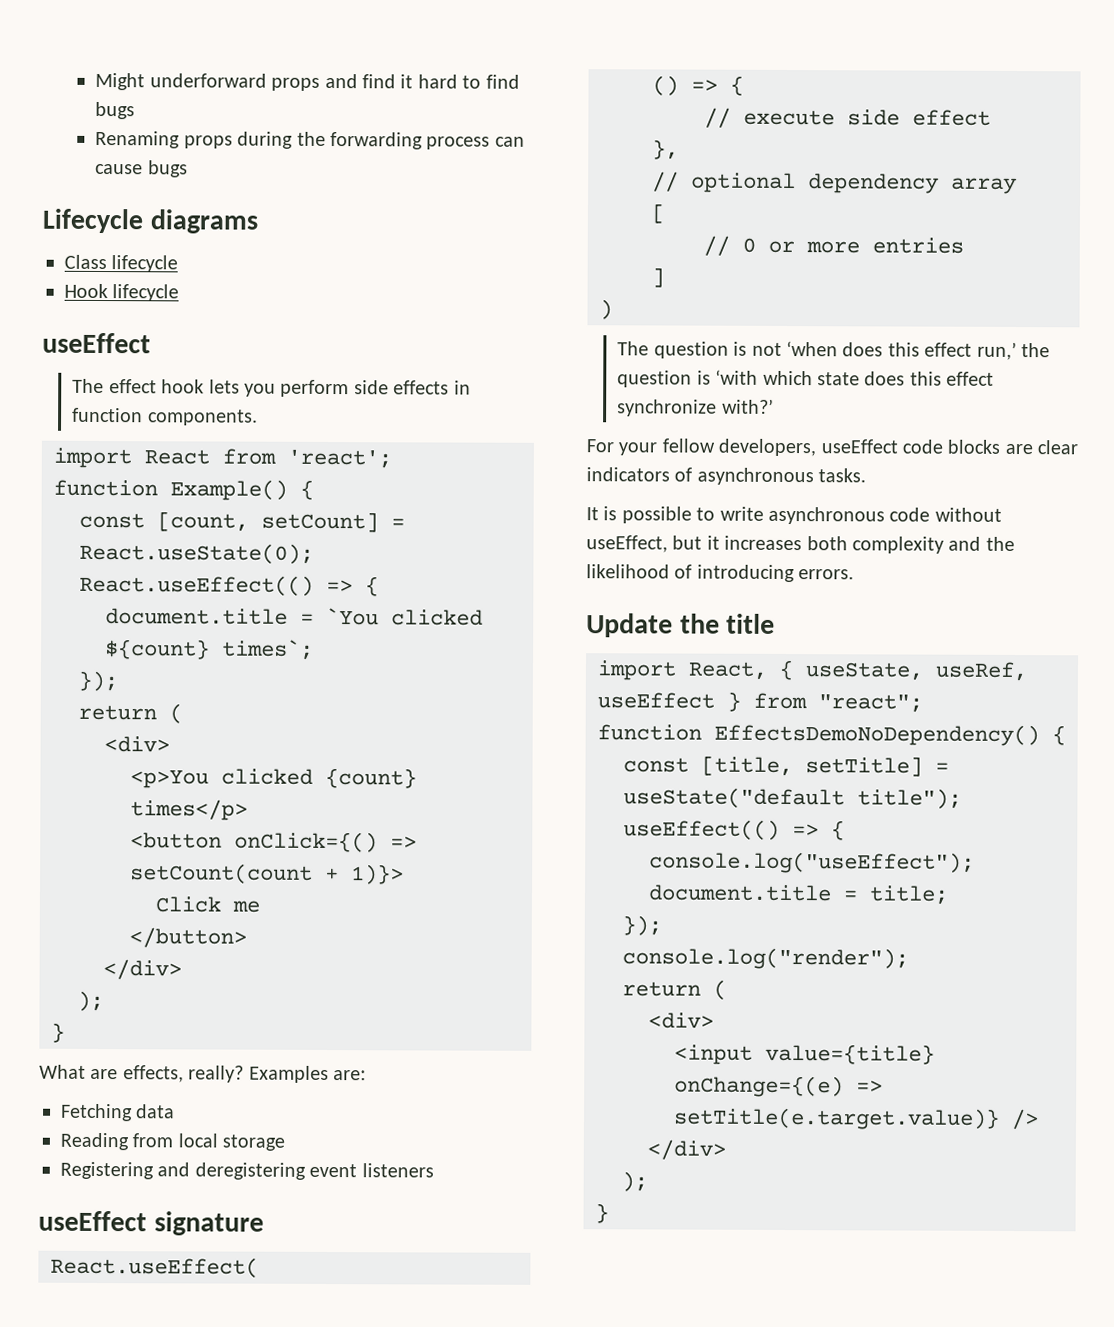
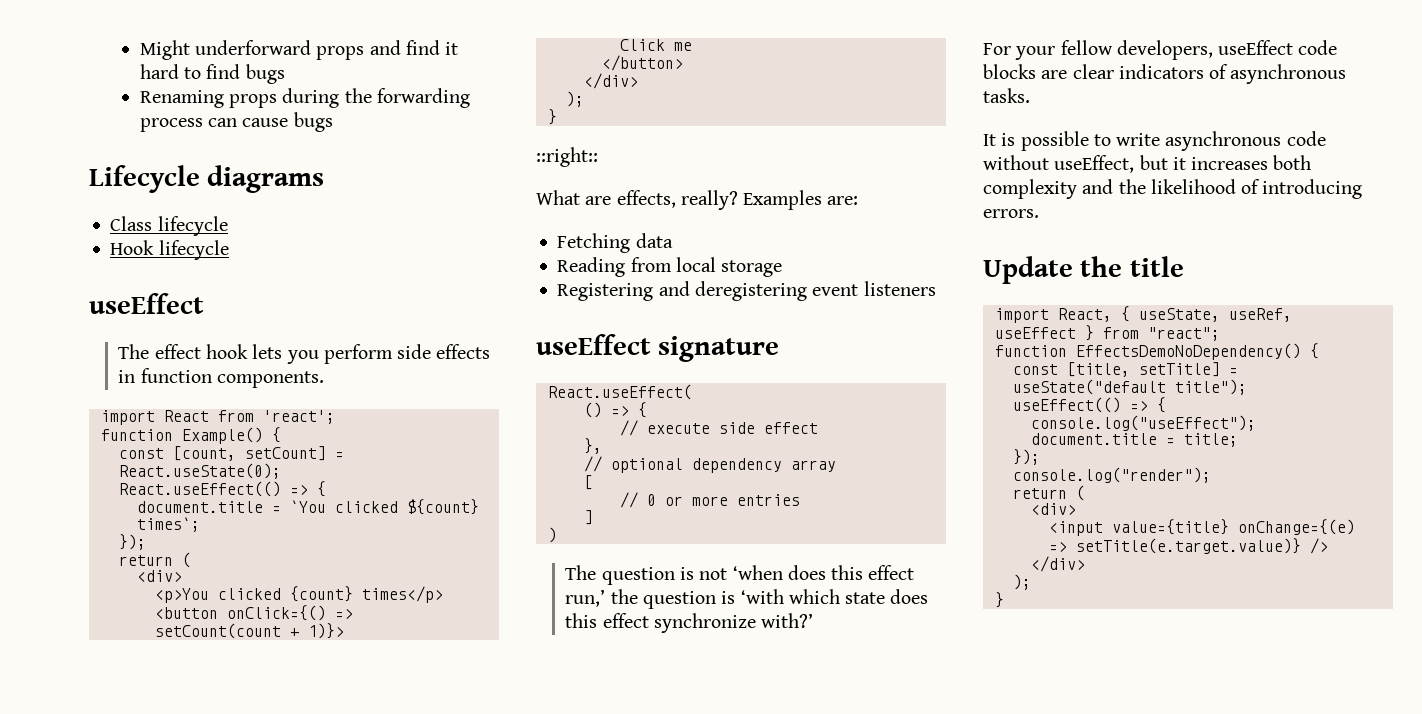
(65, 1032) none -> [536,147,598,167] // ::right::

